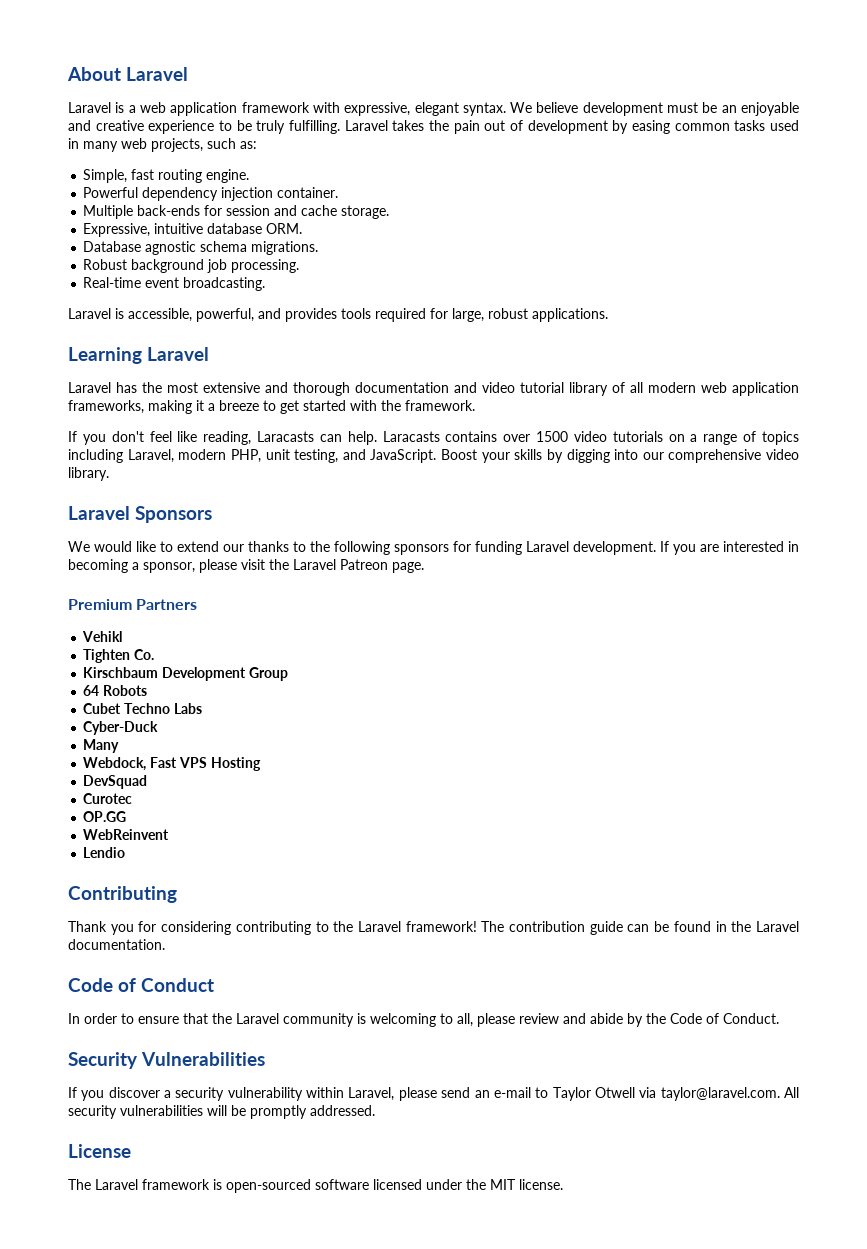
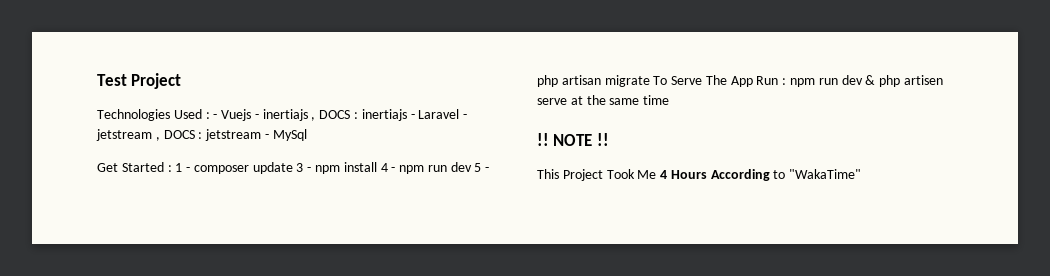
[67,67,189,81] [68,102,799,116] [68,120,799,134] [68,138,257,152] [83,169,250,183] [83,187,339,201] [83,205,390,219] [83,223,303,237] [83,241,319,255] [83,259,300,273] [83,277,266,291] [68,308,608,322] [68,347,210,364] [68,382,799,396] [68,400,475,414] [68,431,800,445] [68,449,799,463] [68,467,109,481] [68,506,213,523] [68,541,799,555] [68,559,424,573] [68,599,198,610] [82,631,123,642] [83,649,155,663] [83,667,289,681] [83,685,148,696] [83,703,203,714] [83,721,159,735] [83,739,120,753] [83,757,262,771] [83,775,148,789] [83,793,133,804] [83,811,127,822] [83,829,170,840] [83,847,126,858] [68,886,177,903] [68,921,800,935] [68,939,165,950] [68,978,215,992] [68,1013,779,1027] [68,1052,266,1069] [68,1087,800,1101] [68,1105,375,1119] [68,1144,131,1158] [68,1179,563,1193] About Laravel // Laravel is a web application framework with expressive, elegant syntax. We believe development must be an enjoyable and creative experience to be truly fulfilling. Laravel takes the pain out of development by easing common tasks used in many web projects, such as: // Simple, fast routing engine. // Powerful dependency injection container. // Multiple back-ends for session and cache storage. // Expressive, intuitive database ORM. // Database agnostic schema migrations. // Robust background job processing. // Real-time event broadcasting. // Laravel is accessible, powerful, and provides tools required for large, robust applications. // Learning Laravel // Laravel has the most extensive and thorough documentation and video tutorial library of all modern web application frameworks, making it a breeze to get started with the framework. // If you don't feel like reading, Laracasts can help. Laracasts contains over 1500 video tutorials on a range of topics including Laravel, modern PHP, unit testing, and JavaScript. Boost your skills by digging into our comprehensive video library. // Laravel Sponsors // We would like to extend our thanks to the following sponsors for funding Laravel development. If you are interested in becoming a sponsor, please visit the Laravel Patreon page. // Premium Partners // Vehikl // Tighten Co. // Kirschbaum Development Group // 64 Robots // Cubet Techno Labs // Cyber-Duck // Many // Webdock, Fast VPS Hosting // DevSquad // Curotec // OP.GG // WebReinvent // Lendio // Contributing // Thank you for considering contributing to the Laravel framework! The contribution guide can be found in the Laravel documentation. // Code of Conduct // In order to ensure that the Laravel community is welcoming to all, please review and abide by the Code of Conduct. // Security Vulnerabilities // If you discover a security vulnerability within Laravel, please send an e-mail to Taylor Otwell via taylor@laravel.com. All security vulnerabilities will be promptly addressed. // License // The Laravel framework is open-sourced software licensed under the MIT license. -> [97,73,182,89] [97,109,468,121] [96,129,307,141] [97,162,490,174] [537,75,943,87] [537,95,670,105] [537,133,609,146] [537,169,862,181] Test Project // Technologies Used : - Vuejs - inertiajs , DOCS : inertiajs - Laravel - jetstream , DOCS : jetstream - MySql // Get Started : 1 - composer update 3 - npm install 4 - npm run dev 5 - php artisan migrate To Serve The App Run : npm run dev & php artisen serve at the same time // !! NOTE !! // This Project Took Me 4 Hours According to "WakaTime"

